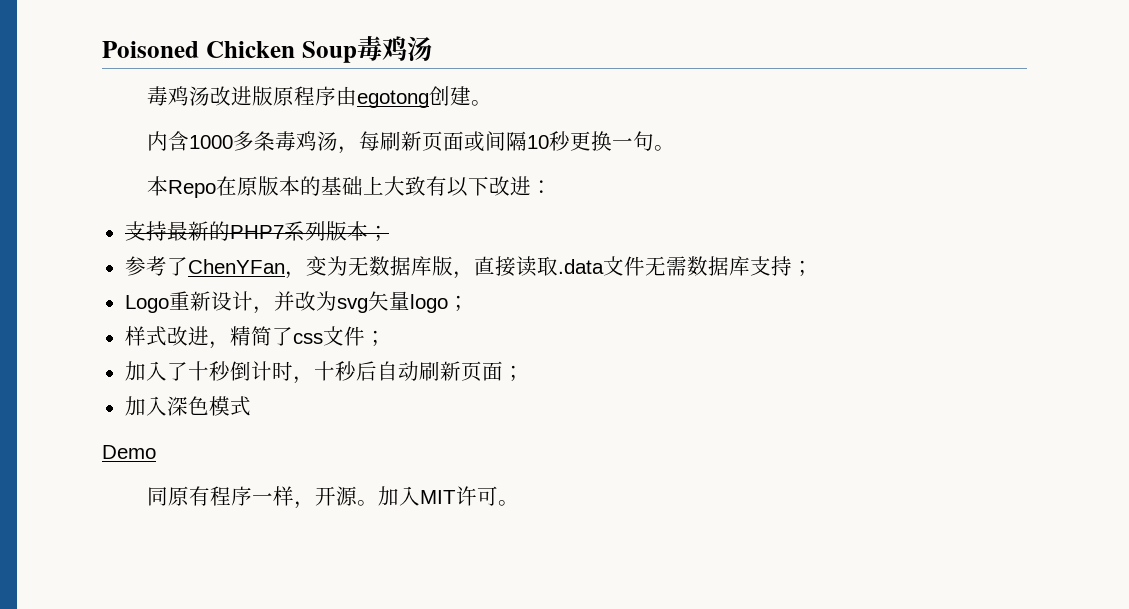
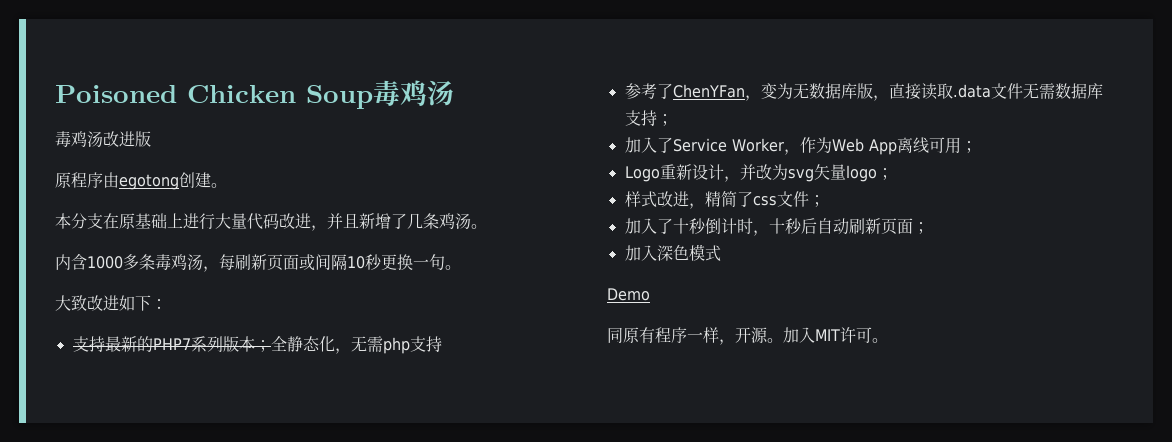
(274, 96) none -> (151, 139) //
(493, 103) none -> [55,213,487,231] // 本分支在原基础上进行大量代码改进，并且新增了几条鸡汤。
[147,176,532,198] 本Repo在原版本的基础上大致有以下改进 -> [55,295,151,311] 大致改进如下
(389, 233) none -> [270,336,442,354] 全静态化，无需php支持
(813, 268) none -> [624,137,977,155] // 加入了Service Worker，作为Web App离线可用；

